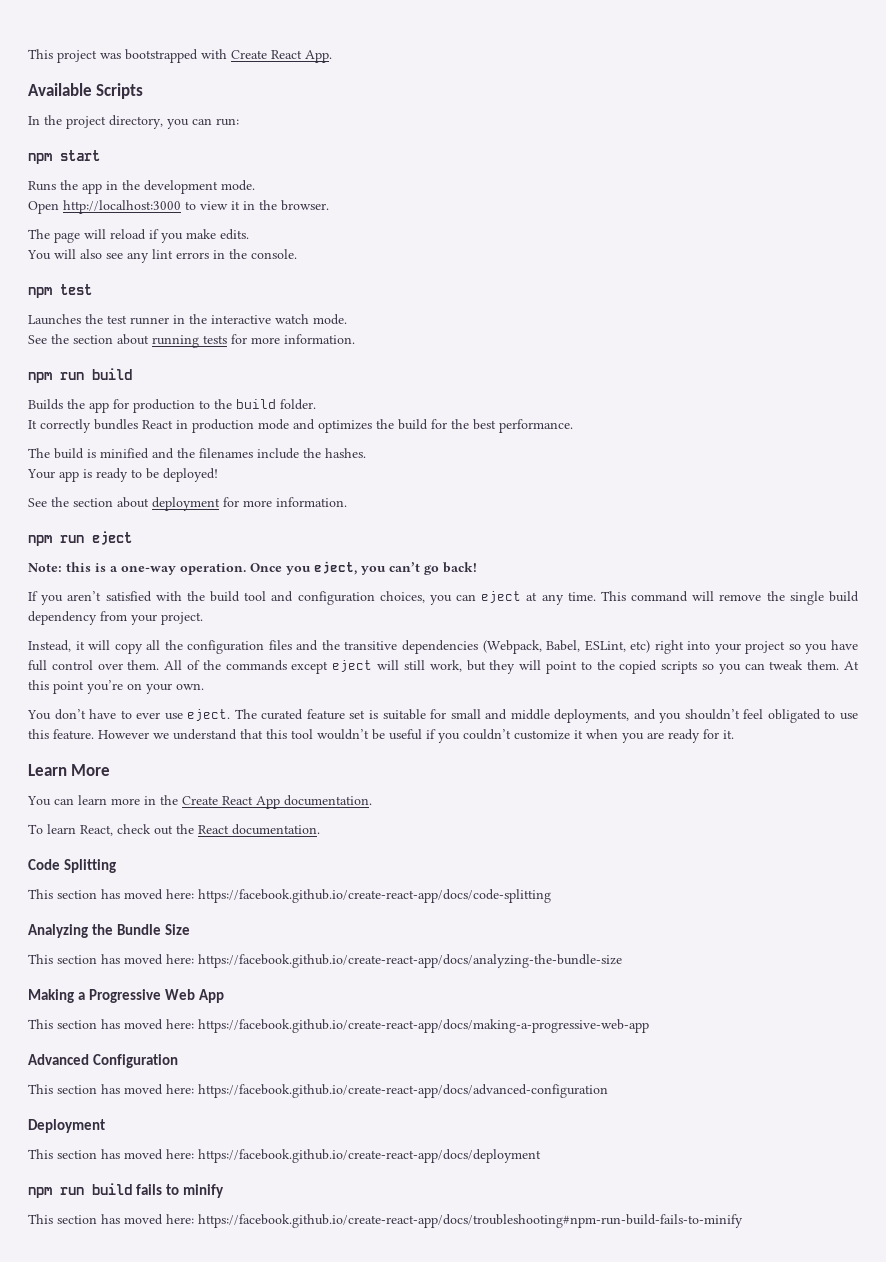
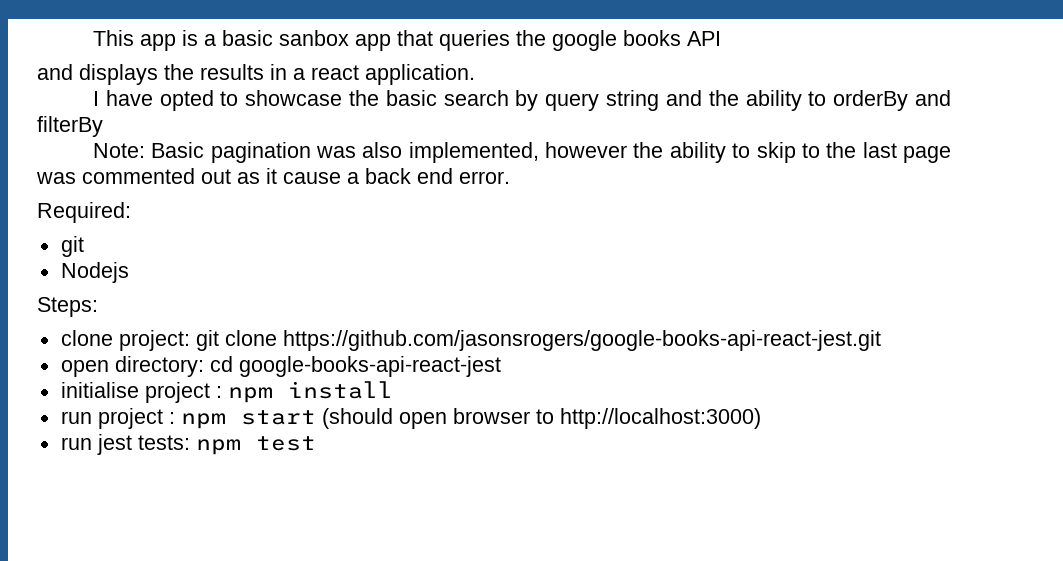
[28,49,332,63] [28,83,144,99] [28,115,239,129] [28,150,100,164] [28,180,255,194] [28,200,329,214] [28,229,249,243] [27,249,297,263] [28,284,92,298] [28,314,347,325] [28,334,355,348] [28,368,132,383] [28,399,316,413] [28,419,573,433] [28,448,366,459] [27,468,218,482] [28,497,347,511] [28,531,132,546] [28,561,477,575] [28,591,859,605] [28,611,203,625] [28,640,858,654] [28,660,859,674] [28,680,204,694] [27,709,858,723] [28,729,734,743] [28,764,111,776] [27,795,372,809] [28,824,320,836] [28,859,117,873] [28,889,551,903] [28,924,191,938] [28,954,622,968] [28,989,225,1003] [28,1019,649,1033] [28,1054,179,1068] [28,1084,608,1098] [28,1119,105,1133] [28,1149,541,1163] [28,1183,225,1198] [28,1214,743,1228] This project was bootstrapped with Create React App. // Available Scripts // In the project directory, you can run: // npm start // Runs the app in the development mode. // Open http://localhost:3000 to view it in the browser. // The page will reload if you make edits. // You will also see any lint errors in the console. // npm test // Launches the test runner in the interactive watch mode. // See the section about running tests for more information. // npm run build // Builds the app for production to the build folder. // It correctly bundles React in production mode and optimizes the build for the best performance. // The build is minified and the filenames include the hashes. // Your app is ready to be deployed! // See the section about deployment for more information. // npm run eject // Note: this is a one-way operation. Once you eject, you can’t go back! // If you aren’t satisfied with the build tool and configuration choices, you can eject at any time. This command will remove the single build dependency from your project. // Instead, it will copy all the configuration files and the transitive dependencies (Webpack, Babel, ESLint, etc) right into your project so you have full control over them. All of the commands except eject will still work, but they will point to the copied scripts so you can tweak them. At this point you’re on your own. // You don’t have to ever use eject. The curated feature set is suitable for small and middle deployments, and you shouldn’t feel obligated to use this feature. However we understand that this tool wouldn’t be useful if you couldn’t customize it when you are ready for it. // Learn More // You can learn more in the Create React App documentation. // To learn React, check out the React documentation. // Code Splitting // This section has moved here: https://facebook.github.io/create-react-app/docs/code-splitting // Analyzing the Bundle Size // This section has moved here: https://facebook.github.io/create-react-app/docs/analyzing-the-bundle-size // Making a Progressive Web App // This section has moved here: https://facebook.github.io/create-react-app/docs/making-a-progressive-web-app // Advanced Configuration // This section has moved here: https://facebook.github.io/create-react-app/docs/advanced-configuration // Deployment // This section has moved here: https://facebook.github.io/create-react-app/docs/deployment // npm run build fails to minify // This section has moved here: https://facebook.github.io/create-react-app/docs/troubleshooting#npm-run-build-fails-to-minify -> [92,30,721,51] [37,64,475,85] [92,90,951,111] [37,116,103,137] [92,142,951,163] [36,168,510,184] [37,202,131,223] [60,236,84,257] [60,262,129,283] [37,297,98,317] [60,330,881,351] [60,356,501,377] [60,381,393,403] [60,408,761,429] [60,434,316,455] This app is a basic sanbox app that queries the google books API // and displays the results in a react application. // I have opted to showcase the basic search by query string and the ability to orderBy and filterBy // Note: Basic pagination was also implemented, however the ability to skip to the last page was commented out as it cause a back end error. // Required: // git // Nodejs // Steps: // clone project: git clone https://github.com/jasonsrogers/google-books-api-react-jest.git // open directory: cd google-books-api-react-jest // initialise project : npm install // run project : npm start (should open browser to http://localhost:3000) // run jest tests: npm test

